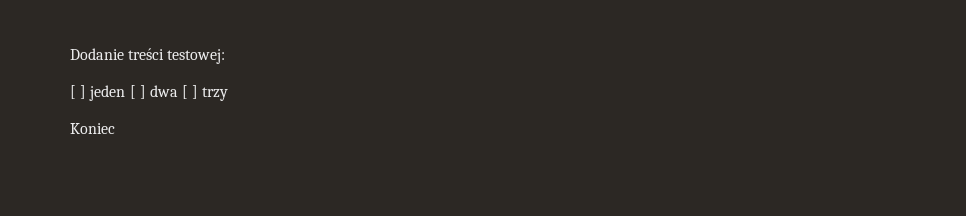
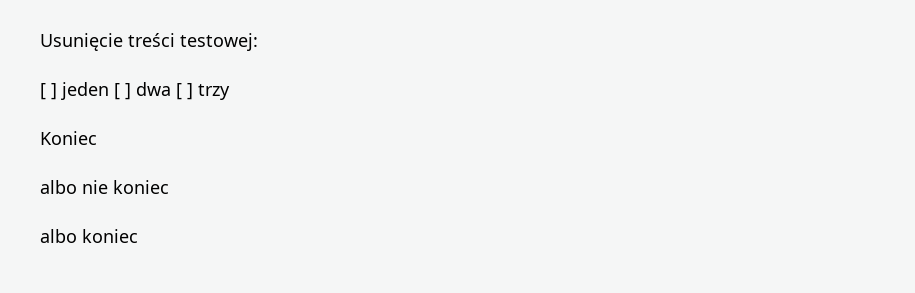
[70,48,124,60] Dodanie -> [40,33,123,51] Usunięcie
(115, 128) none -> [40,180,169,194] [40,229,138,243] // albo nie koniec // albo koniec

